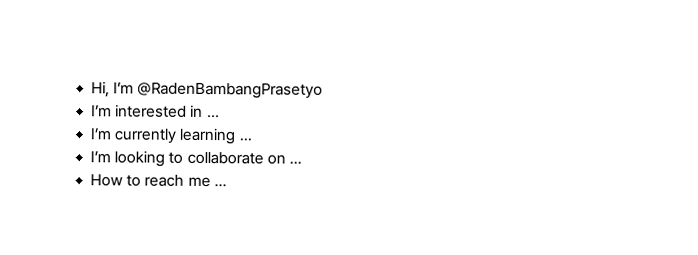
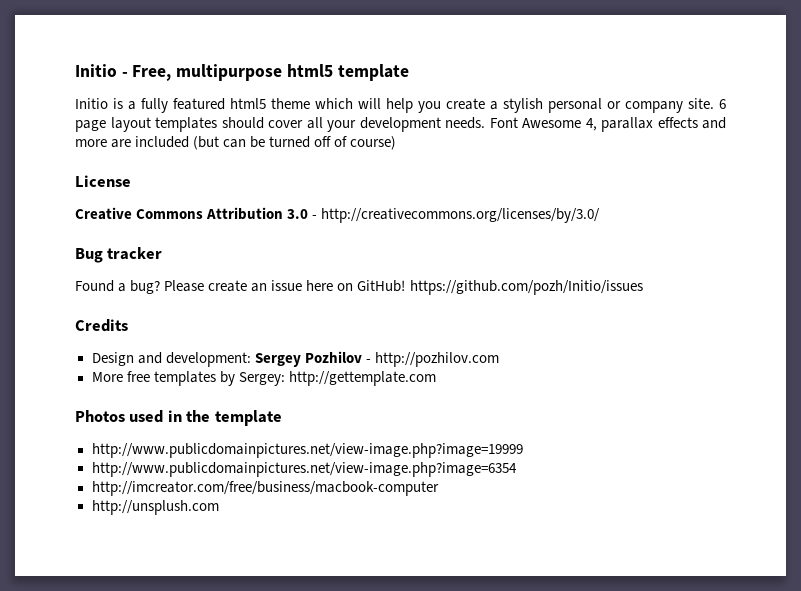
[91,81,324,99] [91,104,220,119] [90,127,252,145] [90,150,302,167] [90,174,227,188] Hi, I’m @RadenBambangPrasetyo // I’m interested in ... // I’m currently learning ... // I’m looking to collaborate on ... // How to reach me ... -> [75,64,409,81] [75,98,726,113] [75,117,726,132] [75,136,397,150] [75,175,131,187] [75,207,601,223] [75,247,163,263] [75,280,643,295] [75,319,128,332] [91,351,499,367] [91,371,436,386] [75,410,282,426] [91,443,523,458] [91,462,517,477] [91,481,439,496] [91,500,219,515] Initio - Free, multipurpose html5 template // Initio is a fully featured html5 theme which will help you create a stylish personal or company site. 6 page layout templates should cover all your development needs. Font Awesome 4, parallax effects and more are included (but can be turned off of course) // License // Creative Commons Attribution 3.0 - http://creativecommons.org/licenses/by/3.0/ // Bug tracker // Found a bug? Please create an issue here on GitHub! https://github.com/pozh/Initio/issues // Credits // Design and development: Sergey Pozhilov - http://pozhilov.com // More free templates by Sergey: http://gettemplate.com // Photos used in the template // http://www.publicdomainpictures.net/view-image.php?image=19999 // http://www.publicdomainpictures.net/view-image.php?image=6354 // http://imcreator.com/free/business/macbook-computer // http://unsplush.com

